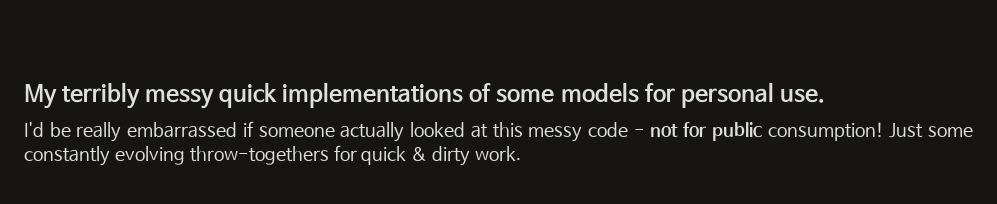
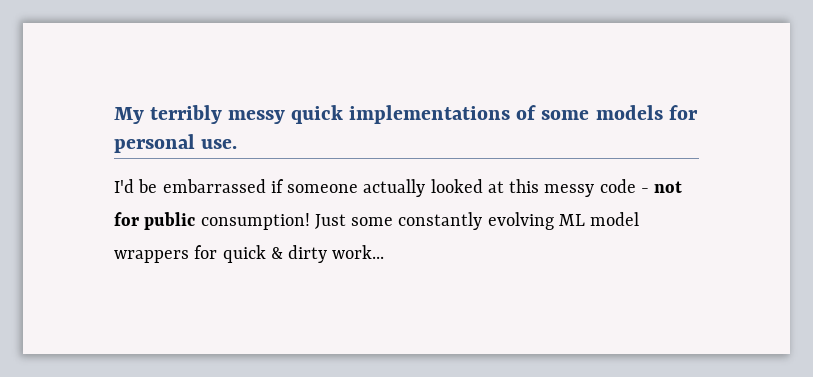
[76,122,122,142] really -> (158, 186) none
[189,146,329,165] throw-togethers -> [558,212,640,226] [114,250,189,263] ML model wrappers
[475,146,522,161] work. -> [332,245,385,259] work...

